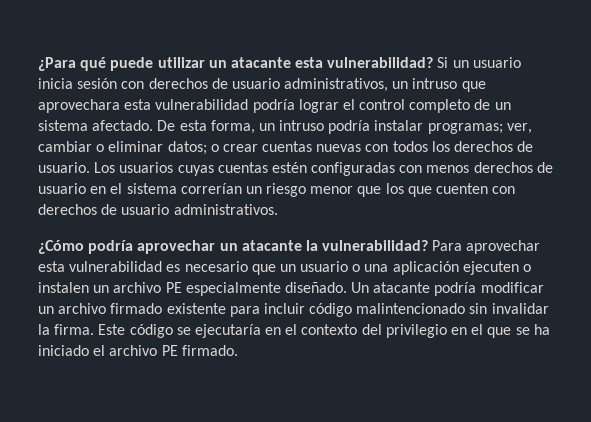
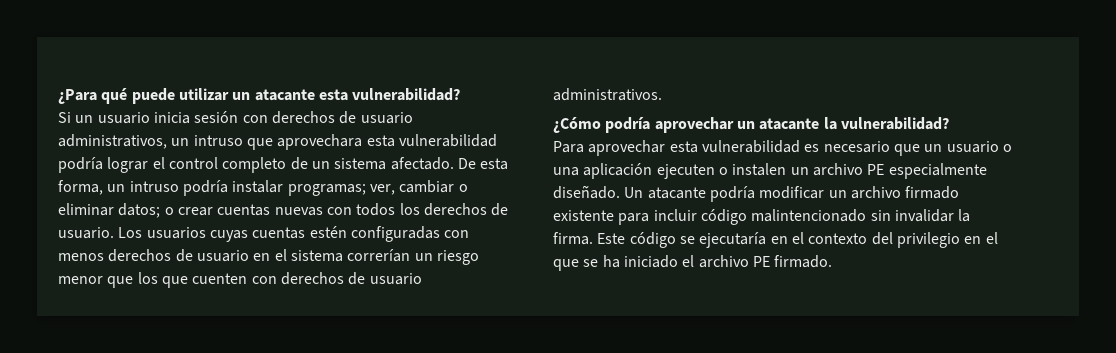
(434, 62) none -> (461, 94) //
(429, 245) none -> (949, 123) //

